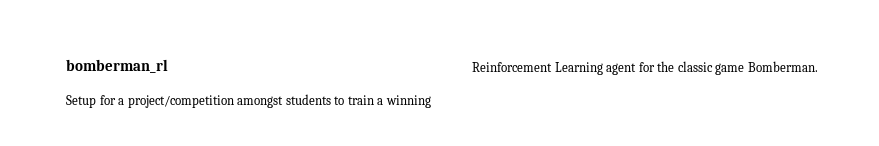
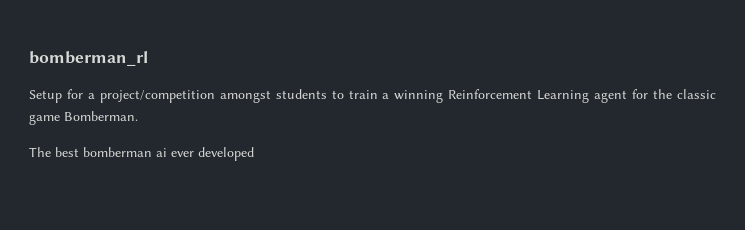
(818, 66) none -> [29,147,254,161] // The best bomberman ai ever developed

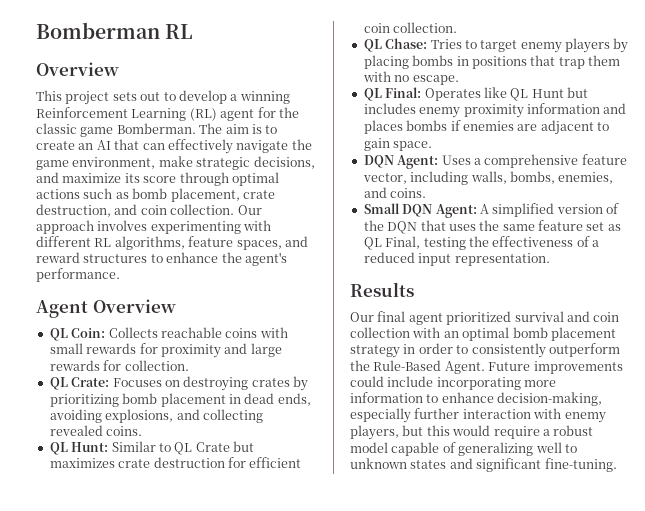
[29,51,148,66] [29,89,378,103] bomberman_rl // Setup for a project/competition amongst students to train -> [36,22,194,39] [36,62,119,76] [36,90,227,105] Bomberman RL // Overview // This project sets out to develop
(590, 96) none -> [189,108,217,121] (RL)
[29,147,254,161] // The best bomberman ai ever developed -> [199,123,278,134] [36,139,312,154] [36,156,315,170] [36,172,279,186] [36,188,275,202] [36,204,262,217] [36,220,272,234] [36,236,308,250] [36,252,287,266] [36,268,120,282] [36,299,176,318] [49,327,288,341] [49,343,282,358] [49,360,189,371] [49,376,308,391] [49,393,311,407] [49,409,263,423] [49,425,143,436] [49,441,254,455] [49,457,302,468] [363,22,458,33] [363,38,629,53] [363,55,620,69] [362,71,459,85] [363,87,588,101] [363,103,627,118] [363,120,609,135] [363,138,433,151] [363,154,627,169] [362,171,614,185] [363,187,427,198] [363,203,619,218] [363,220,621,234] [363,236,599,250] [363,252,550,266] [350,282,414,297] [350,311,620,325] [350,327,616,341] [350,343,620,358] [350,360,623,374] [350,376,557,390] [350,392,603,406] [350,408,606,423] [350,425,594,440] [350,442,577,456] [350,458,617,472] The aim is to create an AI that can effectively navigate the game environment, make strategic decisions, and maximize its score through optimal actions such as bomb placement, crate destruction, and coin collection. Our approach involves experimenting with different RL algorithms, feature spaces, and reward structures to enhance the agent's performance. // Agent Overview // QL Coin: Collects reachable coins with small rewards for proximity and large rewards for collection. // QL Crate: Focuses on destroying crates by prioritizing bomb placement in dead ends, avoiding explosions, and collecting revealed coins. // QL Hunt: Similar to QL Crate but maximizes crate destruction for efficient coin collection. // QL Chase: Tries to target enemy players by placing bombs in positions that trap them with no escape. // QL Final: Operates like QL Hunt but includes enemy proximity information and places bombs if enemies are adjacent to gain space. // DQN Agent: Uses a comprehensive feature vector, including walls, bombs, enemies, and coins. // Small DQN Agent: A simplified version of the DQN that uses the same feature set as QL Final, testing the effectiveness of a reduced input representation. // Results // Our final agent prioritized survival and coin collection with an optimal bomb placement strategy in order to consistently outperform the Rule-Based Agent. Future improvements could include incorporating more information to enhance decision-making, especially further interaction with enemy players, but this would require a robust model capable of generalizing well to unknown states and significant fine-tuning.

